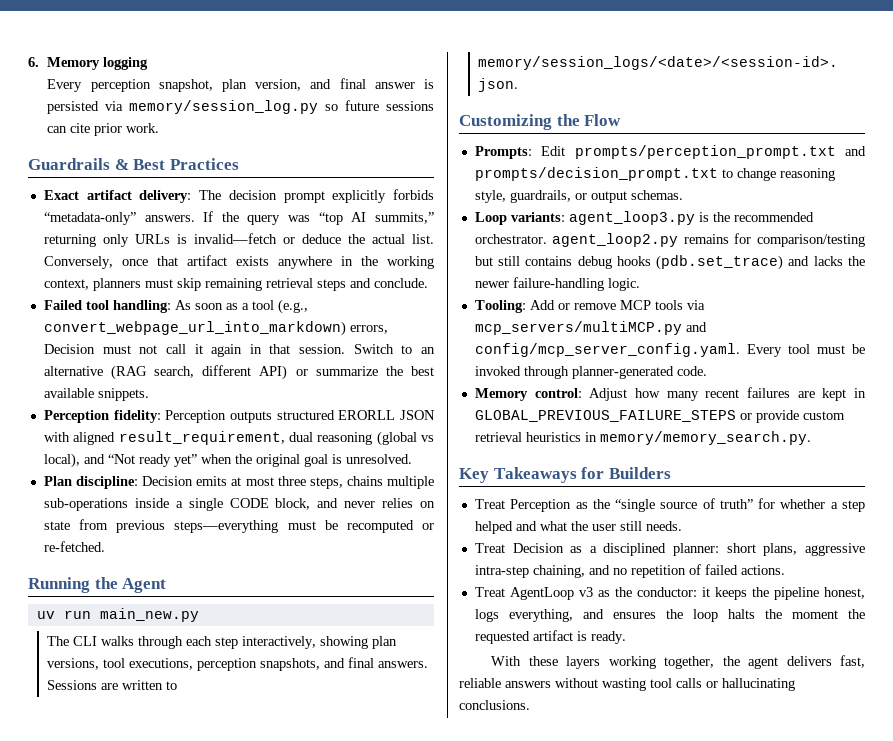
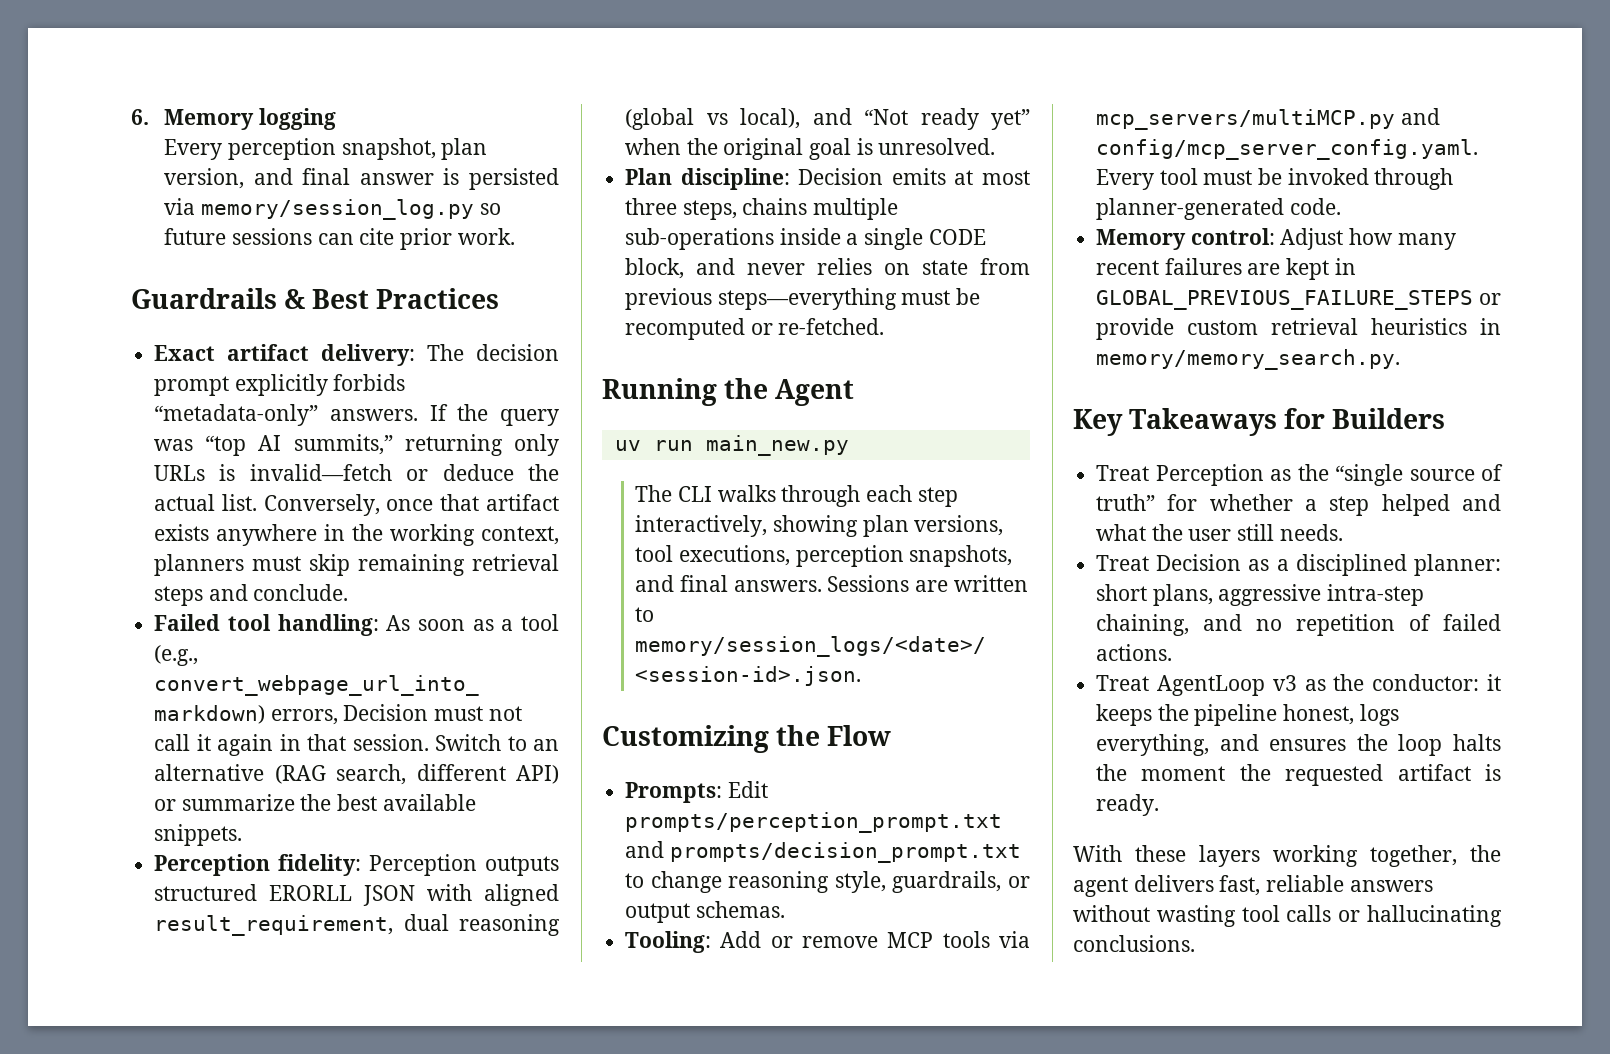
[474,211,814,225] [474,233,865,247] [474,255,865,270] [474,277,640,291] // Loop variants: agent_loop3.py is the recommended orchestrator. agent_loop2.py remains for comparison/testing but still contains debug hooks (pdb.set_trace) and lacks the newer failure-handling logic. -> (785, 909) none

